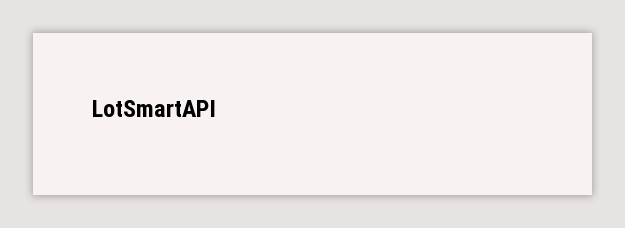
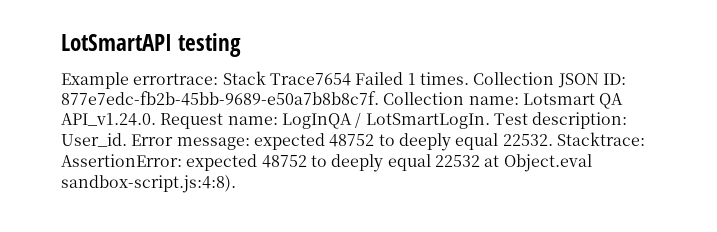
(216, 108) none -> [178,33,242,57] [61,71,626,89] [61,91,624,109] [61,112,628,129] [61,132,645,151] [61,154,592,172] [61,175,236,193] testing // Example errortrace: Stack Trace7654 Failed 1 times. Collection JSON ID: 877e7edc-fb2b-45bb-9689-e50a7b8b8c7f. Collection name: Lotsmart QA API_v1.24.0. Request name: LogInQA / LotSmartLogIn. Test description: User_id. Error message: expected 48752 to deeply equal 22532. Stacktrace: AssertionError: expected 48752 to deeply equal 22532 at Object.eval sandbox-script.js:4:8).

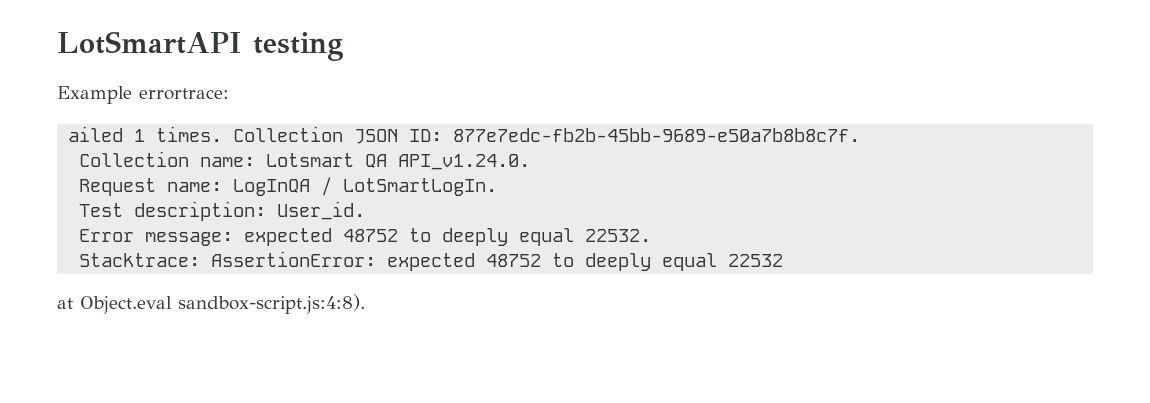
[222,71,404,86] Stack Trace7654 Failed -> [68,126,124,142] // ailed
(379, 98) none -> (861, 135) //
(156, 119) none -> (531, 162) //
(490, 121) none -> (498, 187) //
(127, 140) none -> (366, 210) //
(553, 140) none -> (652, 235) //
(480, 161) none -> (784, 260) //

